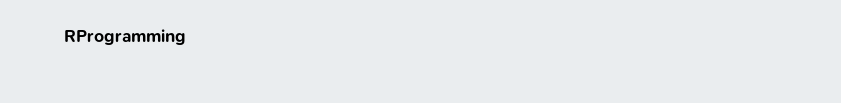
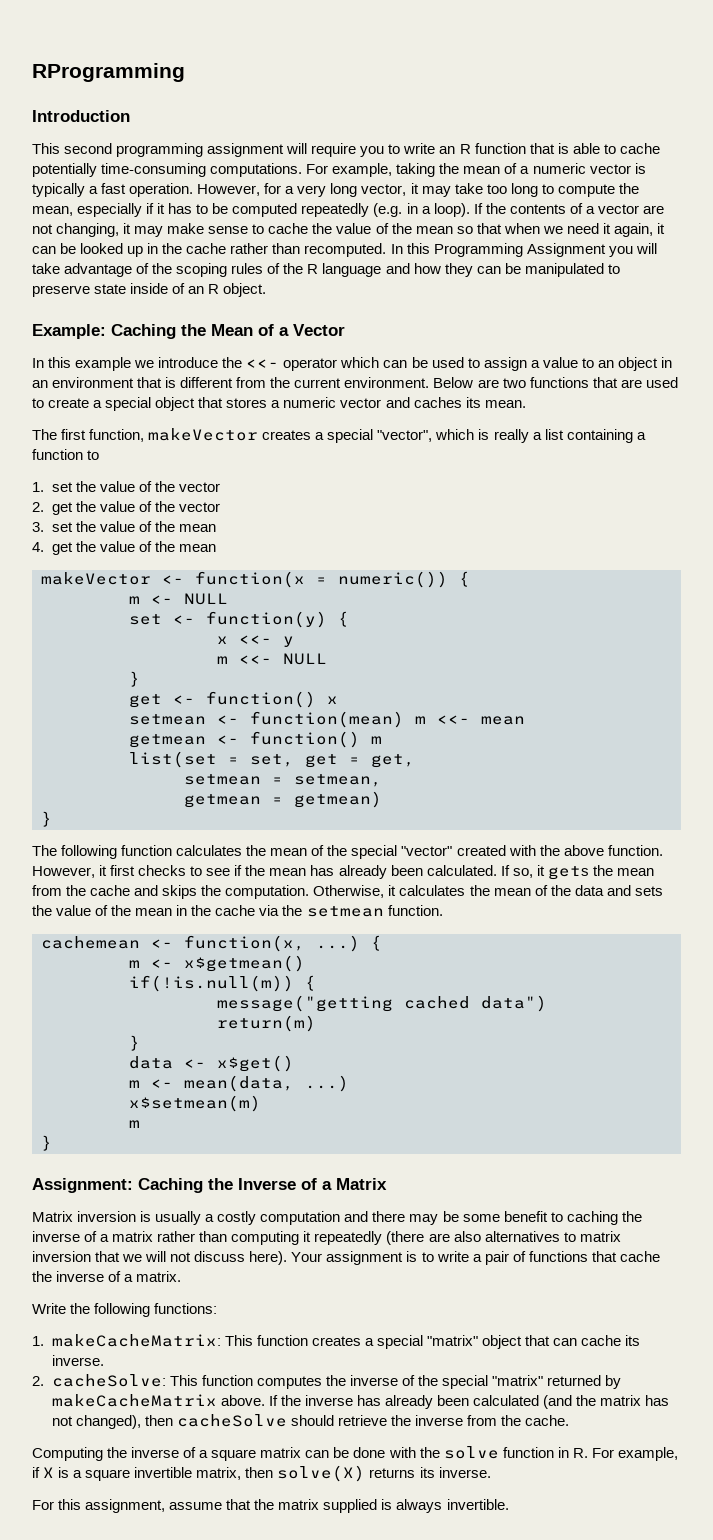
(186, 37) none -> [32,110,130,122] [32,143,660,157] [32,163,646,177] [32,183,639,197] [32,203,664,217] [32,223,665,237] [32,243,657,257] [32,263,620,277] [32,283,267,297] [32,324,345,339] [32,357,672,371] [32,377,678,388] [32,397,526,411] [32,428,646,443] [32,449,100,460] [32,481,220,492] [32,501,220,515] [32,521,216,532] [32,541,216,555] [41,571,470,588] [129,593,228,605] [129,611,349,628] [217,635,294,647] [217,653,327,665] [129,671,140,687] [129,691,338,708] [129,711,525,728] [129,731,382,748] [129,751,415,768] [184,774,382,787] [184,791,382,808] [41,811,52,827] [32,845,663,859] [32,865,654,880] [32,885,663,899] [32,905,443,917] [41,935,382,952] [129,955,305,972] [129,975,316,992] [217,995,547,1012] [217,1015,316,1032] [129,1035,140,1051] [129,1055,294,1072] [129,1075,349,1092] [129,1095,261,1112] [129,1120,140,1128] [41,1135,52,1151] [32,1178,387,1193] [32,1211,642,1225] [32,1231,621,1245] [32,1251,660,1265] [32,1271,182,1282] [32,1303,218,1317] [32,1334,641,1349] [51,1355,104,1366] [32,1374,622,1389] [51,1394,670,1409] [51,1414,569,1429] [32,1446,678,1461] [32,1465,491,1482] [32,1499,509,1513] // Introduction // This second programming assignment will require you to write an R function that is able to cache potentially time-consuming computations. For example, taking the mean of a numeric vector is typically a fast operation. However, for a very long vector, it may take too long to compute the mean, especially if it has to be computed repeatedly (e.g. in a loop). If the contents of a vector are not changing, it may make sense to cache the value of the mean so that when we need it again, it can be looked up in the cache rather than recomputed. In this Programming Assignment you will take advantage of the scoping rules of the R language and how they can be manipulated to preserve state inside of an R object. // Example: Caching the Mean of a Vector // In this example we introduce the <<- operator which can be used to assign a value to an object in an environment that is different from the current environment. Below are two functions that are used to create a special object that stores a numeric vector and caches its mean. // The first function, makeVector creates a special "vector", which is really a list containing a function to // 1. set the value of the vector // 2. get the value of the vector // 3. set the value of the mean // 4. get the value of the mean // makeVector <- function(x = numeric()) { // m <- NULL // set <- function(y) { // x <<- y // m <<- NULL // } // get <- function() x // setmean <- function(mean) m <<- mean // getmean <- function() m // list(set = set, get = get, // setmean = setmean, // getmean = getmean) // } // The following function calculates the mean of the special "vector" created with the above function. However, it first checks to see if the mean has already been calculated. If so, it gets the mean from the cache and skips the computation. Otherwise, it calculates the mean of the data and sets the value of the mean in the cache via the setmean function. // cachemean <- function(x, ...) { // m <- x$getmean() // if(!is.null(m)) { // message("getting cached data") // return(m) // } // data <- x$get() // m <- mean(data, ...) // x$setmean(m) // m // } // Assignment: Caching the Inverse of a Matrix // Matrix inversion is usually a costly computation and there may be some benefit to caching the inverse of a matrix rather than computing it repeatedly (there are also alternatives to matrix inversion that we will not discuss here). Your assignment is to write a pair of functions that cache the inverse of a matrix. // Write the following functions: // 1. makeCacheMatrix: This function creates a special "matrix" object that can cache its inverse. // 2. cacheSolve: This function computes the inverse of the special "matrix" returned by makeCacheMatrix above. If the inverse has already been calculated (and the matrix has not changed), then cacheSolve should retrieve the inverse from the cache. // Computing the inverse of a square matrix can be done with the solve function in R. For example, if X is a square invertible matrix, then solve(X) returns its inverse. // For this assignment, assume that the matrix supplied is always invertible.

